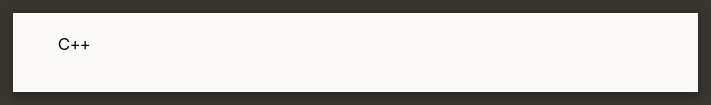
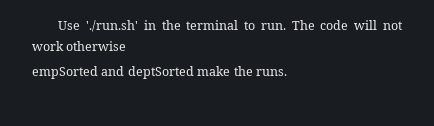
[58,38,90,50] C++ -> [58,20,403,32] [32,41,127,51] [32,66,287,79] Use './run.sh' in the terminal to run. The code will not work otherwise // empSorted and deptSorted make the runs.

